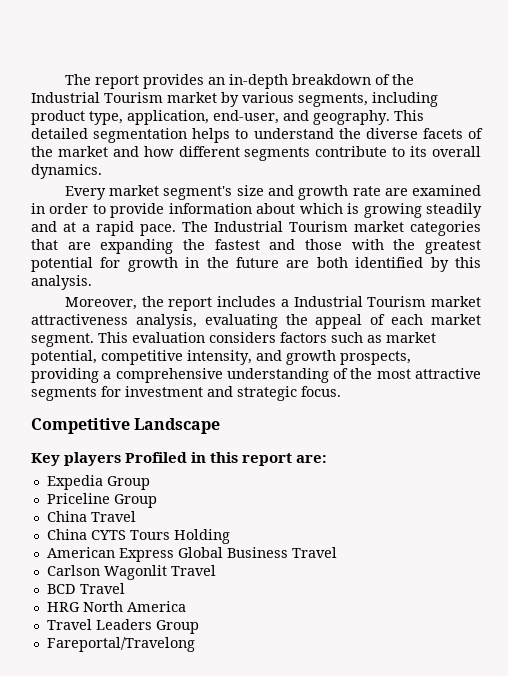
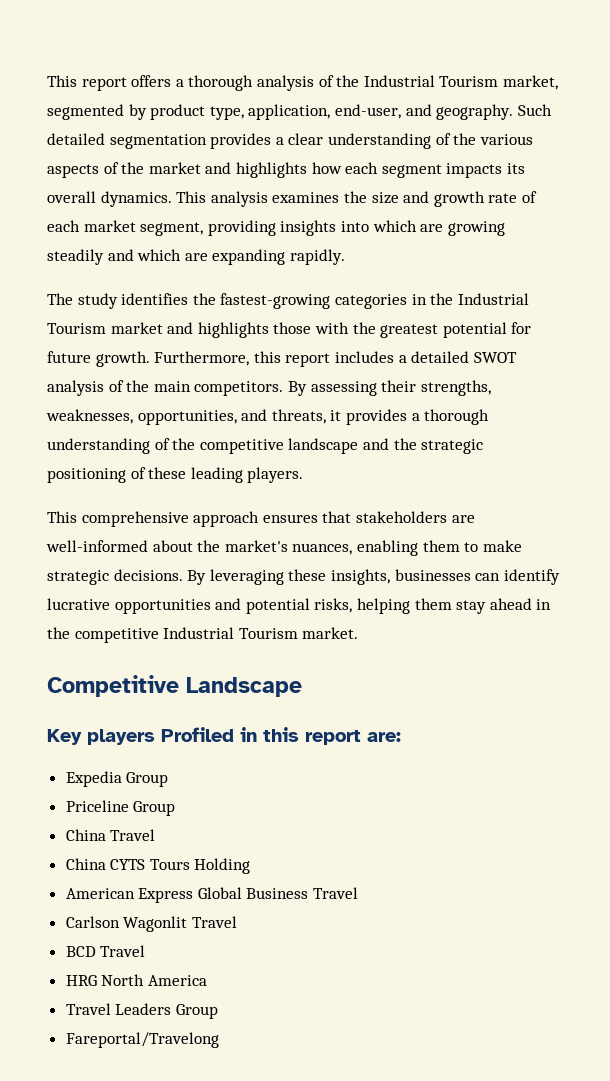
[64,74,414,89] [31,92,438,107] The report provides an in-depth breakdown of the Industrial Tourism market by various segments, including -> [47,75,558,91] [47,104,147,120] This report offers a thorough analysis of the Industrial Tourism market, segmented by
[394,110,424,121] This -> [517,104,552,116] Such
[192,128,483,143] [31,146,482,161] [31,164,102,179] [64,185,481,200] [31,203,483,218] [31,221,481,236] [31,239,296,254] helps to understand the diverse facets of the market and how different segments contribute to its overall dynamics. // Every market segment's size and growth rate are examined in order to provide information about which is growing steadily and at a rapid pace. The Industrial Tourism market categories that are expanding the fastest and -> [210,133,533,149] [47,162,525,178] [47,191,537,207] [47,220,505,236] [47,249,345,265] [47,293,529,309] [47,322,269,338] provides a clear understanding of the various aspects of the market and highlights how each segment impacts its overall dynamics. This analysis examines the size and growth rate of each market segment, providing insights into which are growing steadily and which are expanding rapidly. // The study identifies the fastest-growing categories in the Industrial Tourism market and highlights
[127,257,481,272] [31,275,92,290] [64,296,481,311] [31,314,481,329] [31,332,436,347] [31,350,411,365] [31,368,481,383] [31,386,341,401] growth in the future are both identified by this analysis. // Moreover, the report includes a Industrial Tourism market attractiveness analysis, evaluating the appeal of each market segment. This evaluation considers factors such as market potential, competitive intensity, and growth prospects, providing a comprehensive understanding of the most attractive segments for investment and strategic focus. -> [47,351,517,367] [47,380,491,396] [46,409,490,425] [47,438,484,454] [47,467,304,483] [47,511,475,527] [46,540,522,556] [47,569,560,585] [47,598,552,614] [47,627,359,643] future growth. Furthermore, this report includes a detailed SWOT analysis of the main competitors. By assessing their strengths, weaknesses, opportunities, and threats, it provides a thorough understanding of the competitive landscape and the strategic positioning of these leading players. // This comprehensive approach ensures that stakeholders are well-informed about the market's nuances, enabling them to make strategic decisions. By leveraging these insights, businesses can identify lucrative opportunities and potential risks, helping them stay ahead in the competitive Industrial Tourism market.

